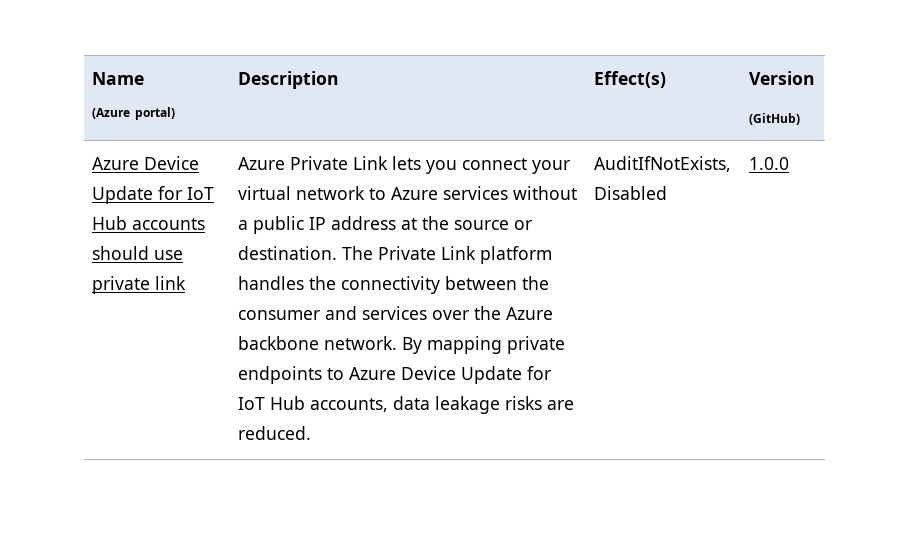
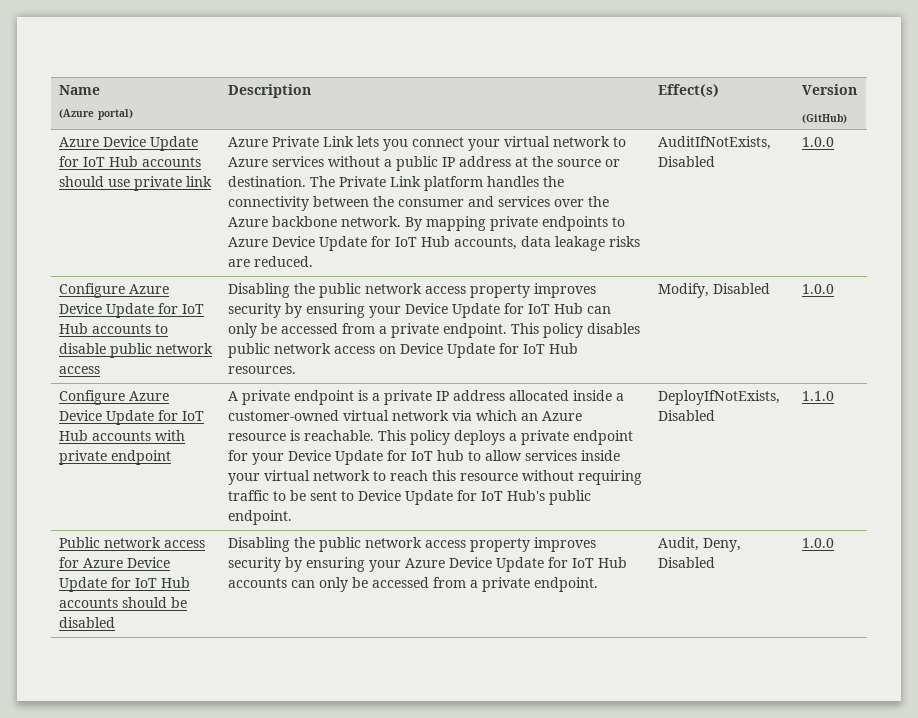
(790, 163) none -> [58,283,169,298] [58,303,204,318] [58,323,168,334] [58,343,213,358] [58,366,100,374] [227,283,596,298] [227,303,611,318] [227,323,640,338] [227,343,578,358] [227,366,296,374] [657,283,770,298] [801,284,834,294] [58,390,169,405] [58,410,204,425] [58,430,185,441] [58,450,171,465] [227,390,624,405] [227,410,582,421] [227,430,633,445] [227,450,620,465] [227,470,642,485] [227,490,591,505] [227,510,292,525] [657,390,780,405] [657,410,715,421] [801,391,834,401] [58,537,205,548] [58,557,170,568] [58,577,190,592] [58,597,187,608] [58,617,115,628] [227,537,596,552] [227,557,627,572] [227,577,598,592] [657,537,741,552] [657,557,715,568] [801,538,834,548] // Configure Azure Device Update for IoT Hub accounts to disable public network access | Disabling the public network access property improves security by ensuring your Device Update for IoT Hub can only be accessed from a private endpoint. This policy disables public network access on Device Update for IoT Hub resources. | Modify, Disabled | 1.0.0 // Configure Azure Device Update for IoT Hub accounts with private endpoint | A private endpoint is a private IP address allocated inside a customer-owned virtual network via which an Azure resource is reachable. This policy deploys a private endpoint for your Device Update for IoT hub to allow services inside your virtual network to reach this resource without requiring traffic to be sent to Device Update for IoT Hub's public endpoint. | DeployIfNotExists, Disabled | 1.1.0 // Public network access for Azure Device Update for IoT Hub accounts should be disabled | Disabling the public network access property improves security by ensuring your Azure Device Update for IoT Hub accounts can only be accessed from a private endpoint. | Audit, Deny, Disabled | 1.0.0

